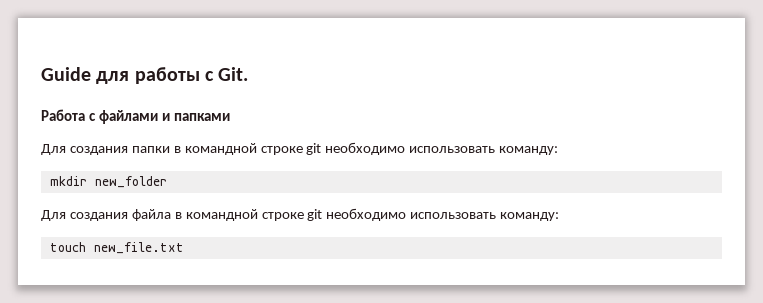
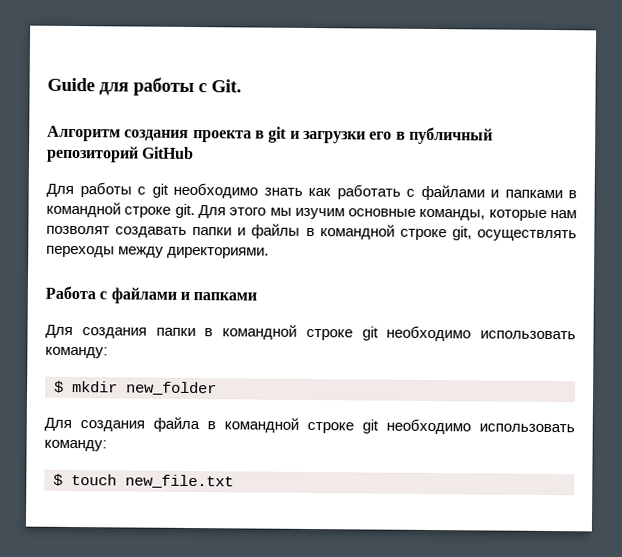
(249, 74) none -> [47,125,493,145] [46,145,195,163] [46,182,577,201] [46,201,578,221] [46,223,577,242] [46,245,270,259] // Алгоритм создания проекта в git и загрузки его в публичный репозиторий GitHub // Для работы с git необходимо знать как работать с файлами и папками в командной строке git. Для этого мы изучим основные команды, которые нам позволят создавать папки и файлы в командной строке git, осуществлять переходы между директориями.
(559, 150) none -> [54,380,64,393] $
(560, 216) none -> [53,473,63,486] $

